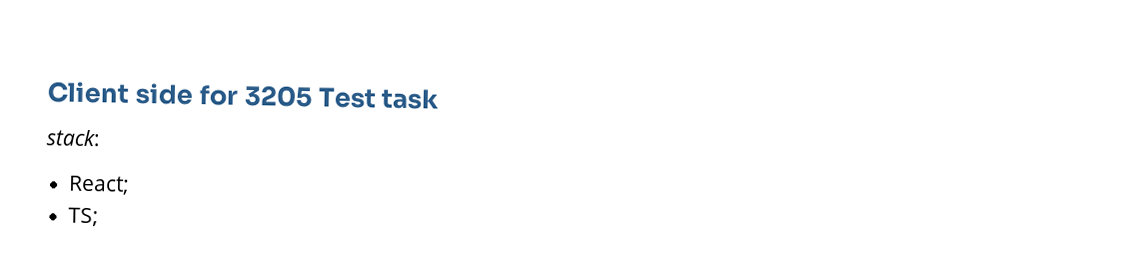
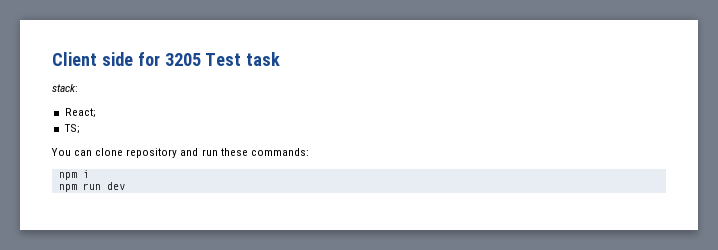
(100, 217) none -> [51,148,309,158] [58,170,89,180] [58,182,125,192] // You can clone repository and run these commands: // npm i // npm run dev

